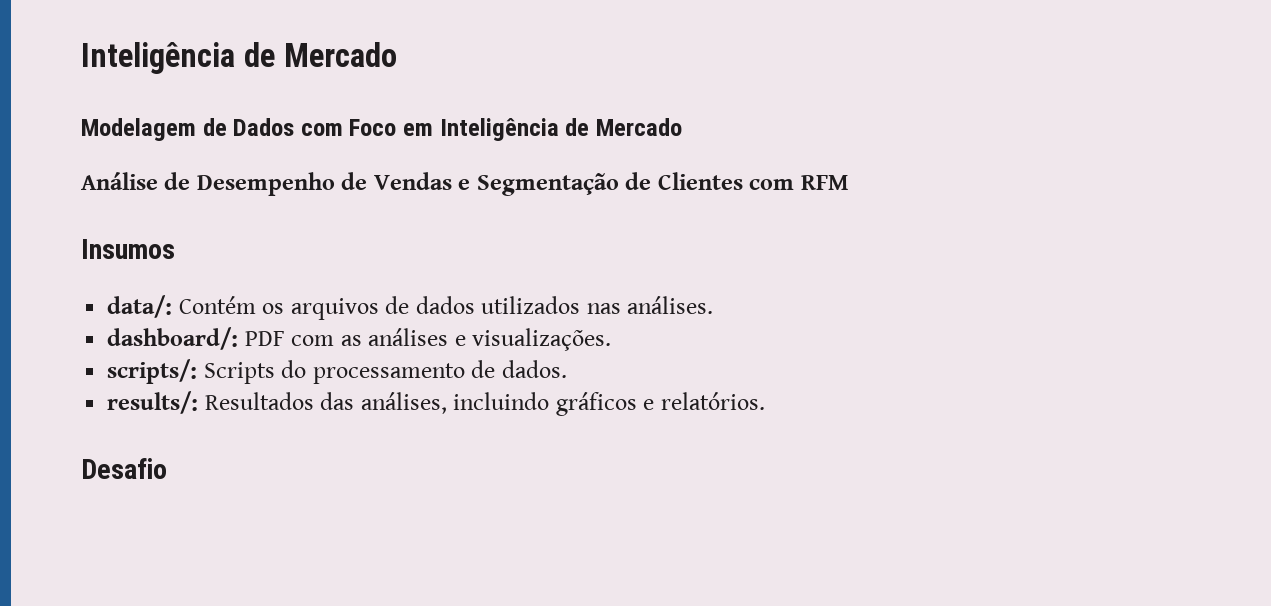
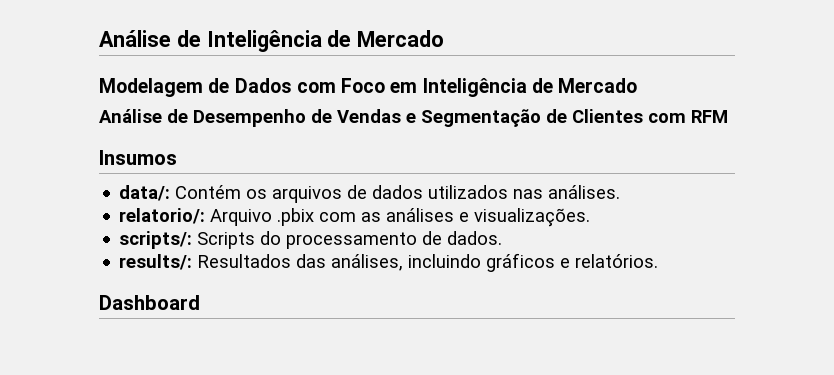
(81, 58) none -> [99,30,201,47] Análise de
[107,327,285,350] dashboard/: PDF -> [119,208,315,226] relatorio/: Arquivo .pbix
[81,458,167,479] Desafio -> [99,295,200,310] Dashboard

